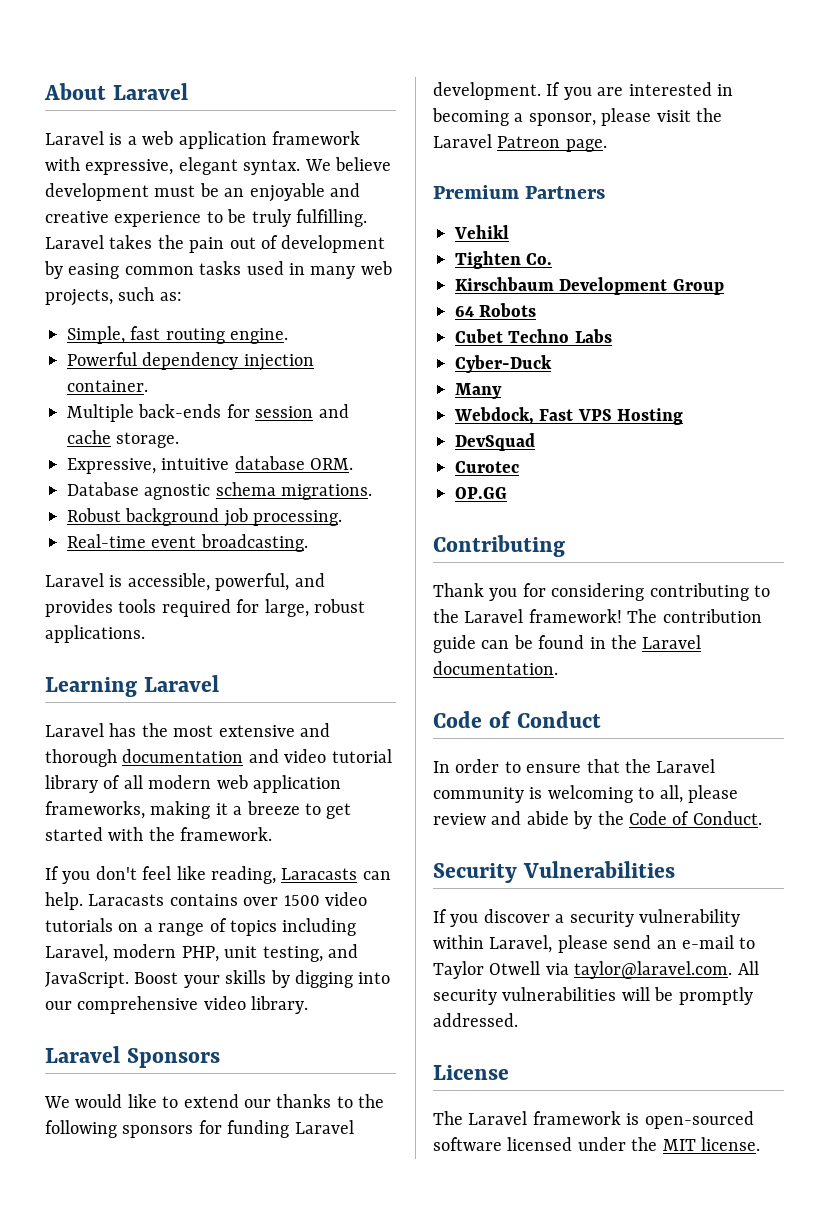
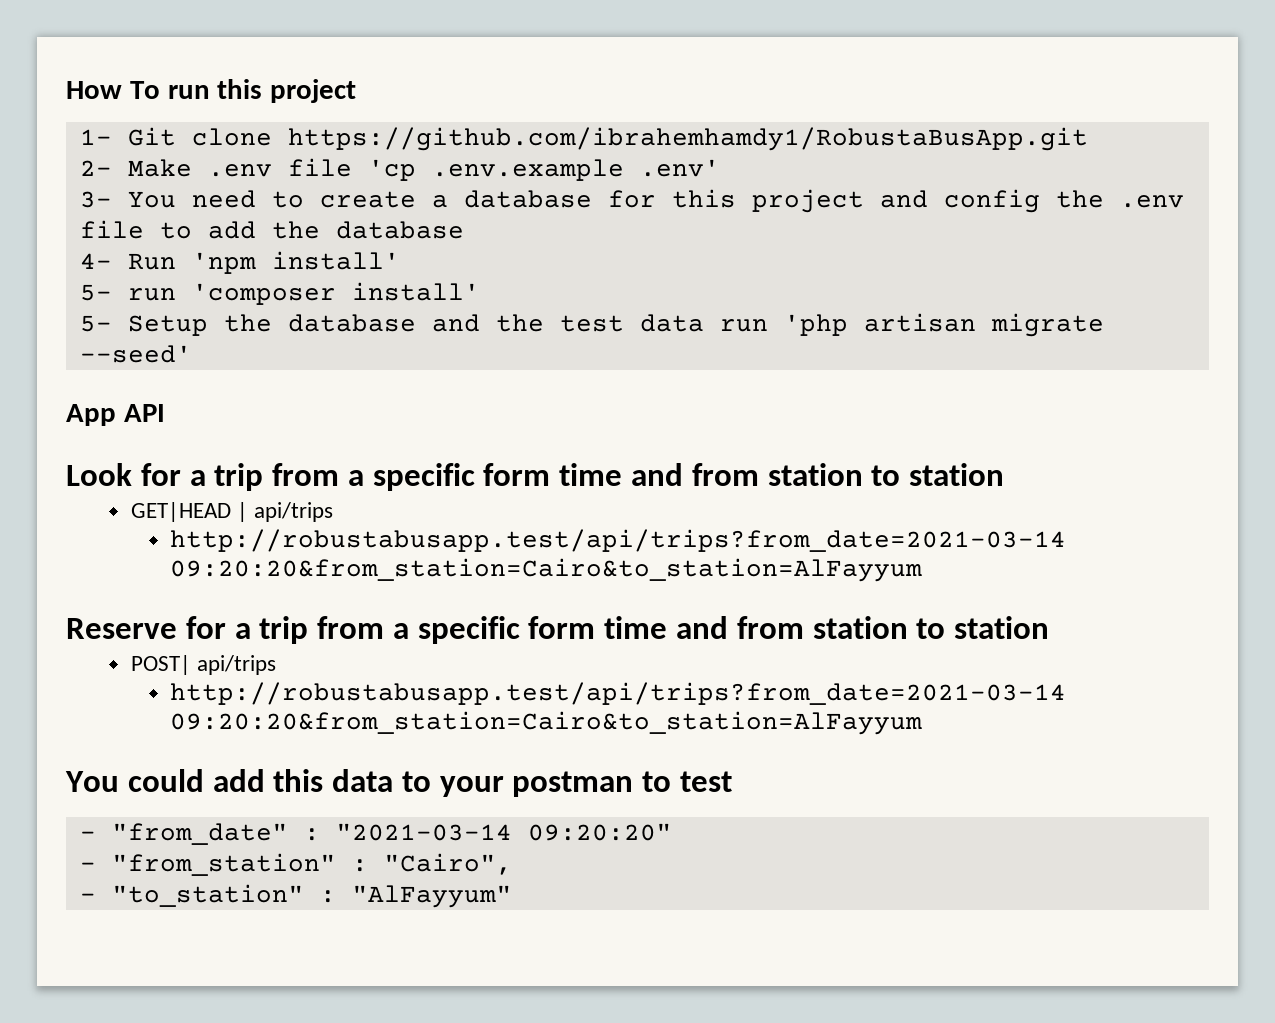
[44,83,188,100] [45,131,360,149] [45,157,391,175] [45,183,360,202] [45,209,367,227] [45,235,386,253] [44,261,392,279] [45,287,182,306] [67,326,289,344] [67,352,314,371] [67,380,148,392] [67,404,349,422] [67,430,180,448] [67,456,354,474] [67,482,373,500] [67,508,343,527] [67,534,308,552] [45,573,325,591] [45,599,365,617] [45,625,145,643] [45,675,219,697] [45,723,330,737] [45,749,392,767] [45,775,341,793] [45,801,352,819] [45,827,273,841] [45,866,391,884] [45,892,367,910] [45,918,357,936] [45,944,358,962] [45,970,391,988] [45,996,309,1014] [45,1046,220,1068] [44,1094,385,1108] [45,1120,354,1138] [433,82,733,100] [432,108,722,126] [433,134,607,152] [433,185,606,199] [454,225,509,239] [455,251,553,269] [455,277,724,295] [455,303,537,317] [455,329,612,343] [455,355,552,373] [455,383,502,399] [454,407,684,425] [455,433,535,451] [455,461,519,473] [455,487,507,499] [433,535,565,557] [433,583,770,601] [433,609,762,623] [433,635,702,653] [433,661,558,675] [433,711,601,728] [433,759,716,773] [433,785,738,803] [433,811,762,829] [433,861,675,883] [433,909,740,927] [433,935,756,953] [433,961,759,979] [433,987,753,1005] [433,1013,518,1027] [433,1065,509,1080] [433,1111,754,1129] [433,1137,760,1151] About Laravel // Laravel is a web application framework with expressive, elegant syntax. We believe development must be an enjoyable and creative experience to be truly fulfilling. Laravel takes the pain out of development by easing common tasks used in many web projects, such as: // Simple, fast routing engine. // Powerful dependency injection container. // Multiple back-ends for session and cache storage. // Expressive, intuitive database ORM. // Database agnostic schema migrations. // Robust background job processing. // Real-time event broadcasting. // Laravel is accessible, powerful, and provides tools required for large, robust applications. // Learning Laravel // Laravel has the most extensive and thorough documentation and video tutorial library of all modern web application frameworks, making it a breeze to get started with the framework. // If you don't feel like reading, Laracasts can help. Laracasts contains over 1500 video tutorials on a range of topics including Laravel, modern PHP, unit testing, and JavaScript. Boost your skills by digging into our comprehensive video library. // Laravel Sponsors // We would like to extend our thanks to the following sponsors for funding Laravel development. If you are interested in becoming a sponsor, please visit the Laravel Patreon page. // Premium Partners // Vehikl // Tighten Co. // Kirschbaum Development Group // 64 Robots // Cubet Techno Labs // Cyber-Duck // Many // Webdock, Fast VPS Hosting // DevSquad // Curotec // OP.GG // Contributing // Thank you for considering contributing to the Laravel framework! The contribution guide can be found in the Laravel documentation. // Code of Conduct // In order to ensure that the Laravel community is welcoming to all, please review and abide by the Code of Conduct. // Security Vulnerabilities // If you discover a security vulnerability within Laravel, please send an e-mail to Taylor Otwell via taylor@laravel.com. All security vulnerabilities will be promptly addressed. // License // The Laravel framework is open-sourced software licensed under the MIT license. -> [66,79,357,103] [79,127,1088,151] [79,158,720,181] [79,189,1184,213] [79,220,464,239] [79,251,400,274] [79,282,480,305] [79,313,1104,337] [79,345,192,363] [66,404,165,426] [66,463,1005,491] [130,502,334,522] [170,529,1067,552] [170,558,923,582] [66,616,1050,644] [130,655,277,675] [170,682,1067,705] [170,711,923,735] [65,769,732,797] [79,823,672,845] [79,853,512,876] [79,884,512,908] How To run this project // 1- Git clone https://github.com/ibrahemhamdy1/RobustaBusApp.git // 2- Make .env file 'cp .env.example .env' // 3- You need to create a database for this project and config the .env file to add the database // 4- Run 'npm install' // 5- run 'composer install' // 5- Setup the database and the test data run 'php artisan migrate --seed' // App API // Look for a trip from a specific form time and from station to station // GET|HEAD | api/trips // http://robustabusapp.test/api/trips?from_date=2021-03-14 09:20:20&from_station=Cairo&to_station=AlFayyum // Reserve for a trip from a specific form time and from station to station // POST| api/trips // http://robustabusapp.test/api/trips?from_date=2021-03-14 09:20:20&from_station=Cairo&to_station=AlFayyum // You could add this data to your postman to test // - "from_date" : "2021-03-14 09:20:20" // - "from_station" : "Cairo", // - "to_station" : "AlFayyum"

